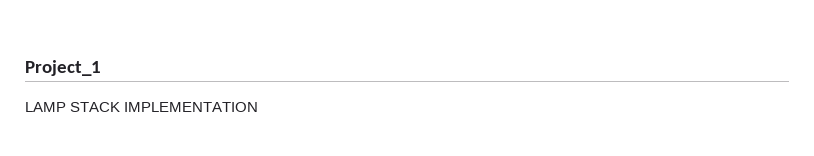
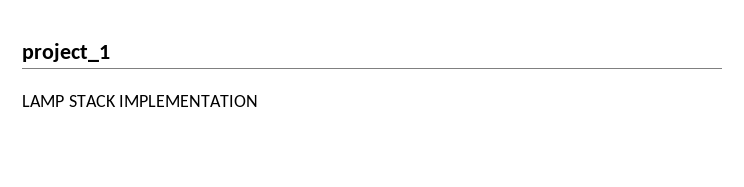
[25,60,101,76] Project_1 -> [22,43,110,62] project_1

